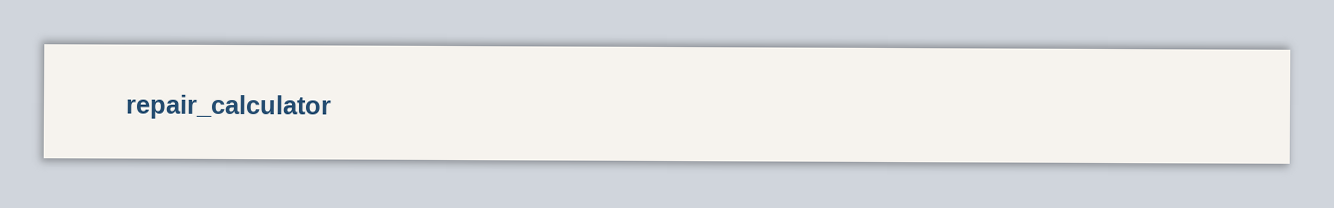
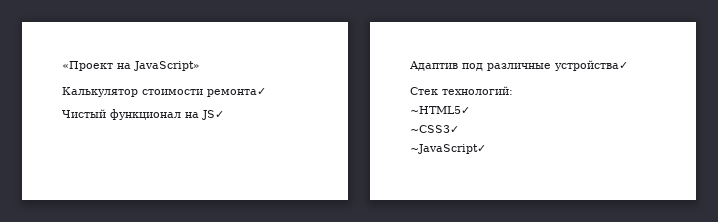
[125,94,332,120] repair_calculator -> [62,61,200,71] [62,87,266,97] [62,109,224,120] [410,60,628,71] [410,86,513,95] [410,106,470,114] [410,125,459,133] [410,144,486,154] «Проект на JavaScript» // Калькулятор стоимости ремонта✓ // Чистый функционал на JS✓ // Адаптив под различные устройства✓ // Стек технологий: // ~HTML5✓ // ~CSS3✓ // ~JavaScript✓

